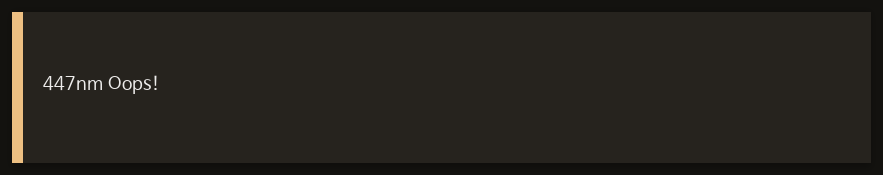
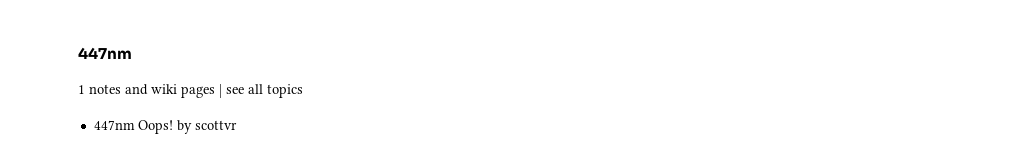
[43,75,160,94] 447nm Oops! -> [78,47,132,59] [78,84,303,98] [93,120,237,134] 447nm // 1 notes and wiki pages | see all topics // 447nm Oops! by scottvr

